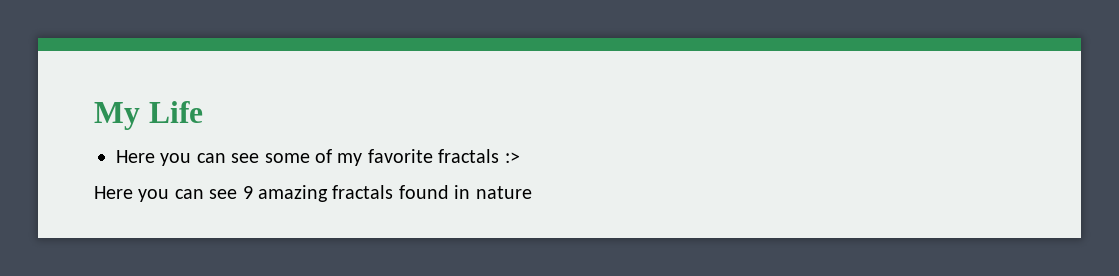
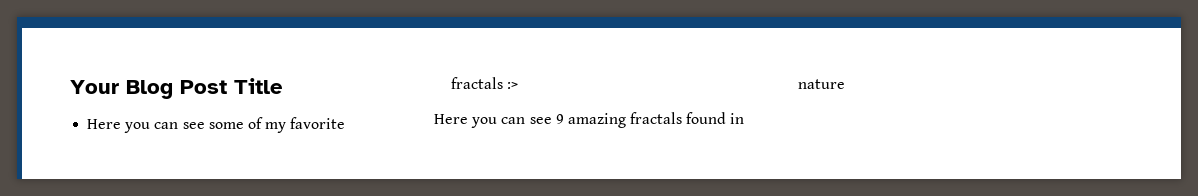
[94,101,203,130] My Life -> [70,78,283,99] Your Blog Post Title

